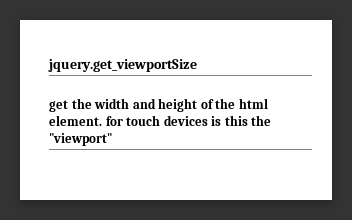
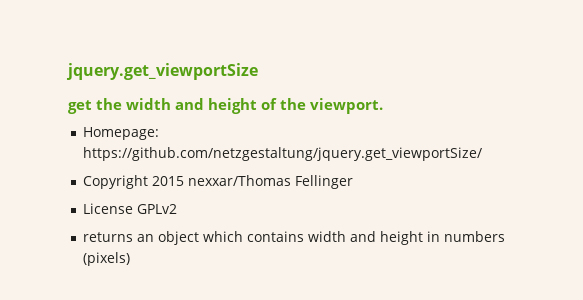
[238,98,268,109] [49,115,272,126] [49,133,112,146] html element. for touch devices is this the "viewport" -> [310,98,384,114] [82,127,159,140] [82,147,482,161] [82,175,353,189] [82,203,177,214] [82,231,505,245] [82,252,130,266] viewport. // Homepage: https://github.com/netzgestaltung/jquery.get_viewportSize/ // Copyright 2015 nexxar/Thomas Fellinger // License GPLv2 // returns an object which contains width and height in numbers (pixels)

